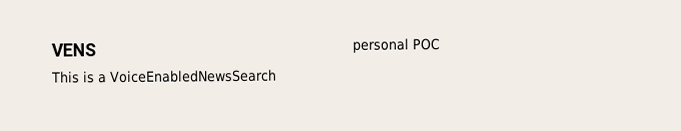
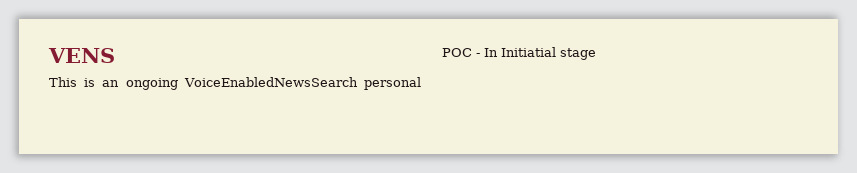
[98,74,107,84] a -> [102,78,178,90] an ongoing
(440, 44) none -> [476,47,596,60] - In Initiatial stage

